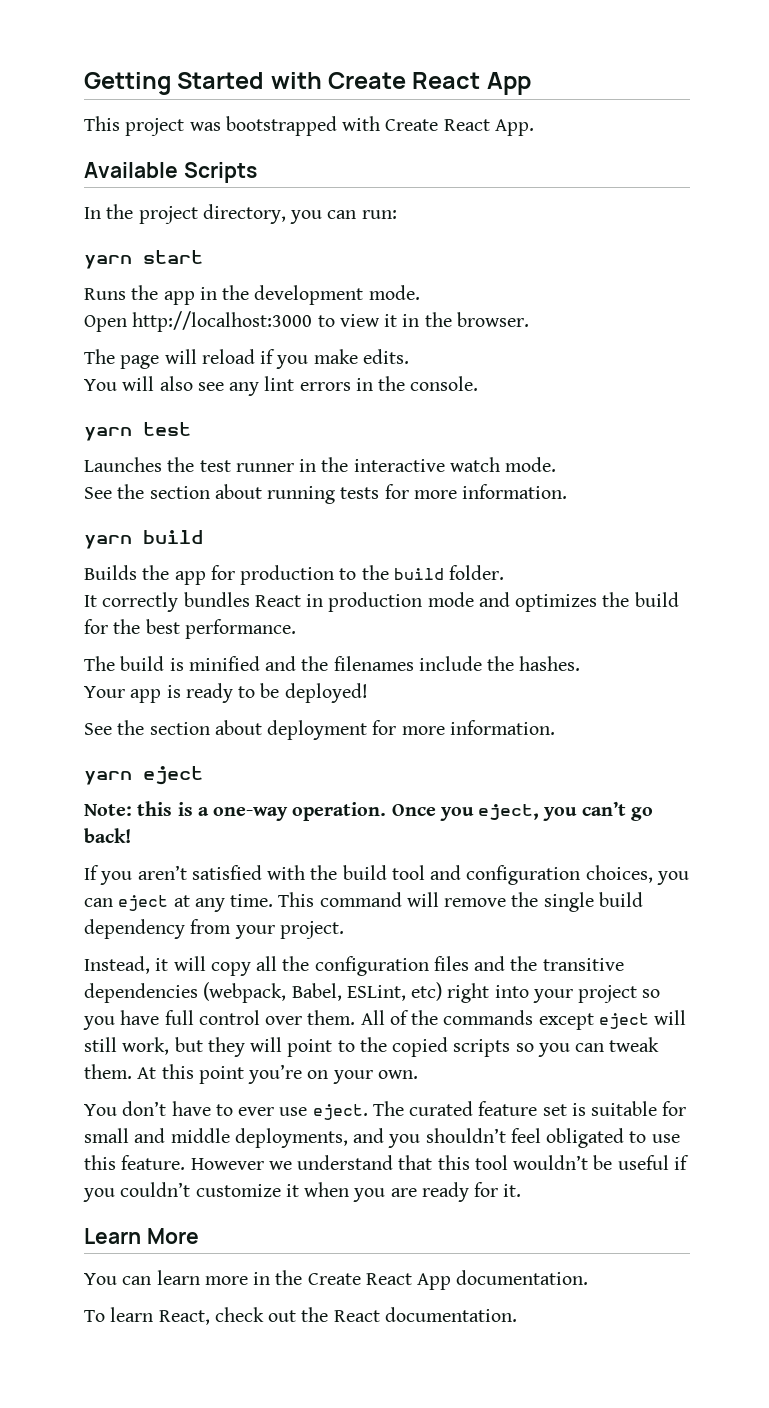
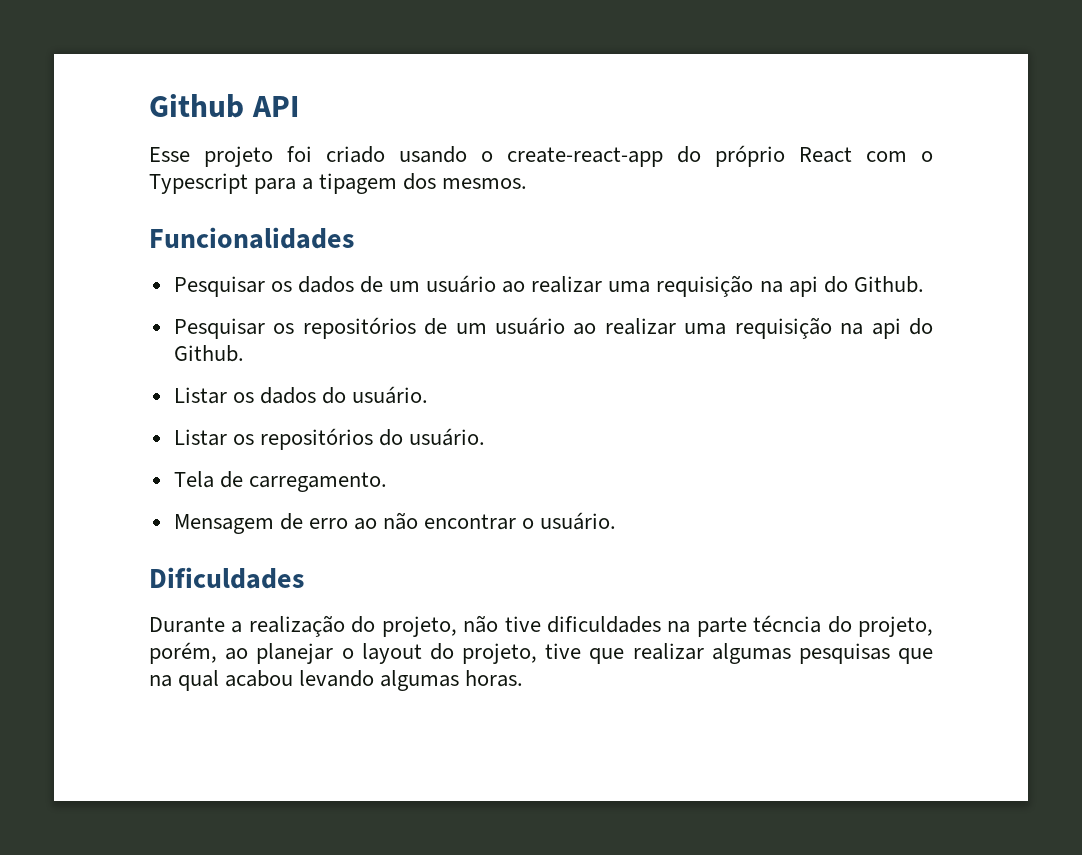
[84,72,531,95] [84,116,534,136] [84,162,257,183] [84,204,397,224] [84,250,203,269] [84,285,420,305] [84,311,529,332] [84,349,409,369] [84,376,479,396] [84,422,191,441] [84,457,557,472] [84,484,568,504] [84,530,203,549] [84,565,505,585] [84,592,679,612] [84,619,296,639] [84,656,581,671] [84,683,368,703] [84,720,555,740] [84,766,203,785] [84,801,653,821] [84,828,131,843] [84,865,689,885] [84,892,643,912] [84,919,344,939] [84,956,624,976] [84,982,661,1003] [83,1010,687,1030] [84,1037,660,1057] [84,1064,418,1084] [84,1101,687,1120] [84,1128,680,1148] [84,1155,689,1170] [83,1182,522,1202] [84,1228,199,1244] [84,1270,589,1290] [84,1307,517,1325] Getting Started with Create React App // This project was bootstrapped with Create React App. // Available Scripts // In the project directory, you can run: // yarn start // Runs the app in the development mode. // Open http://localhost:3000 to view it in the browser. // The page will reload if you make edits. // You will also see any lint errors in the console. // yarn test // Launches the test runner in the interactive watch mode. // See the section about running tests for more information. // yarn build // Builds the app for production to the build folder. // It correctly bundles React in production mode and optimizes the build for the best performance. // The build is minified and the filenames include the hashes. // Your app is ready to be deployed! // See the section about deployment for more information. // yarn eject // Note: this is a one-way operation. Once you eject, you can’t go back! // If you aren’t satisfied with the build tool and configuration choices, you can eject at any time. This command will remove the single build dependency from your project. // Instead, it will copy all the configuration files and the transitive dependencies (webpack, Babel, ESLint, etc) right into your project so you have full control over them. All of the commands except eject will still work, but they will point to the copied scripts so you can tweak them. At this point you’re on your own. // You don’t have to ever use eject. The curated feature set is suitable for small and middle deployments, and you shouldn’t feel obligated to use this feature. However we understand that this tool wouldn’t be useful if you couldn’t customize it when you are ready for it. // Learn More // You can learn more in the Create React App documentation. // To learn React, check out the React documentation. -> [149,94,299,118] [149,145,933,167] [149,173,528,194] [149,227,354,249] [173,275,924,297] [173,317,933,339] [173,345,244,362] [173,386,429,404] [173,428,486,450] [173,471,387,492] [173,512,617,534] [149,567,304,589] [149,615,933,637] [149,642,933,664] [149,670,524,691] Github API // Esse projeto foi criado usando o create-react-app do próprio React com o Typescript para a tipagem dos mesmos. // Funcionalidades // Pesquisar os dados de um usuário ao realizar uma requisição na api do Github. // Pesquisar os repositórios de um usuário ao realizar uma requisição na api do Github. // Listar os dados do usuário. // Listar os repositórios do usuário. // Tela de carregamento. // Mensagem de erro ao não encontrar o usuário. // Dificuldades // Durante a realização do projeto, não tive dificuldades na parte técncia do projeto, porém, ao planejar o layout do projeto, tive que realizar algumas pesquisas que na qual acabou levando algumas horas.

